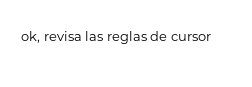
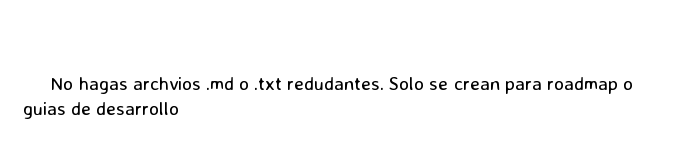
[21,31,211,44] ok, revisa las reglas de cursor -> [50,77,633,94] [23,102,180,119] No hagas archvios .md o .txt redudantes. Solo se crean para roadmap o guias de desarrollo

